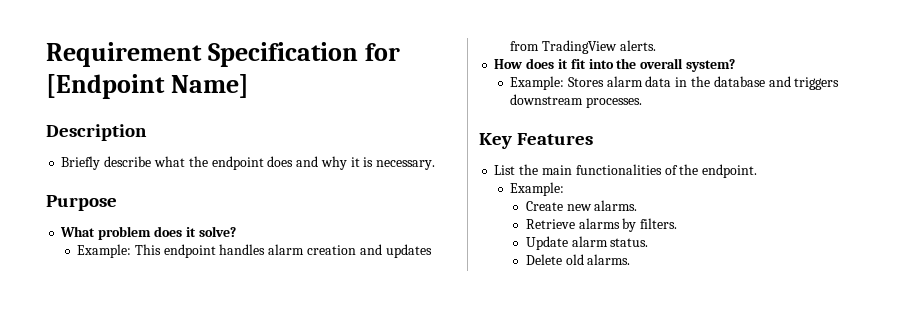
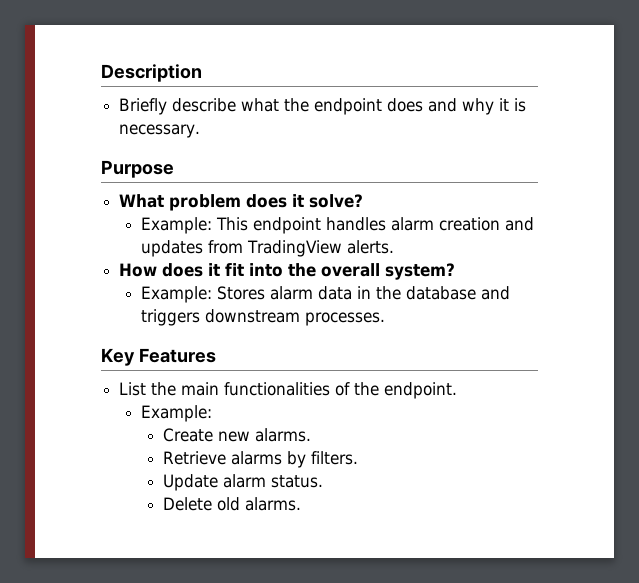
[46,42,400,67] [46,74,249,99] Requirement Specification for [Endpoint Name] // -> (101, 73) none

